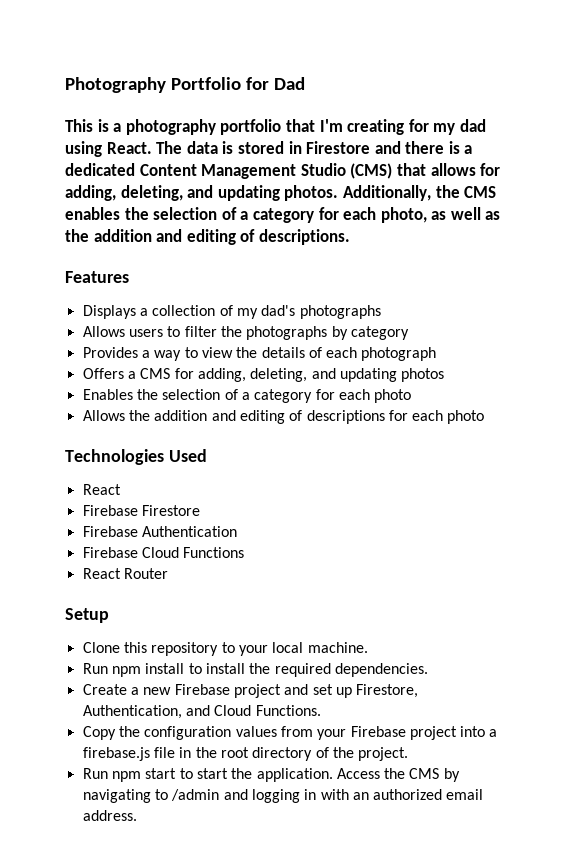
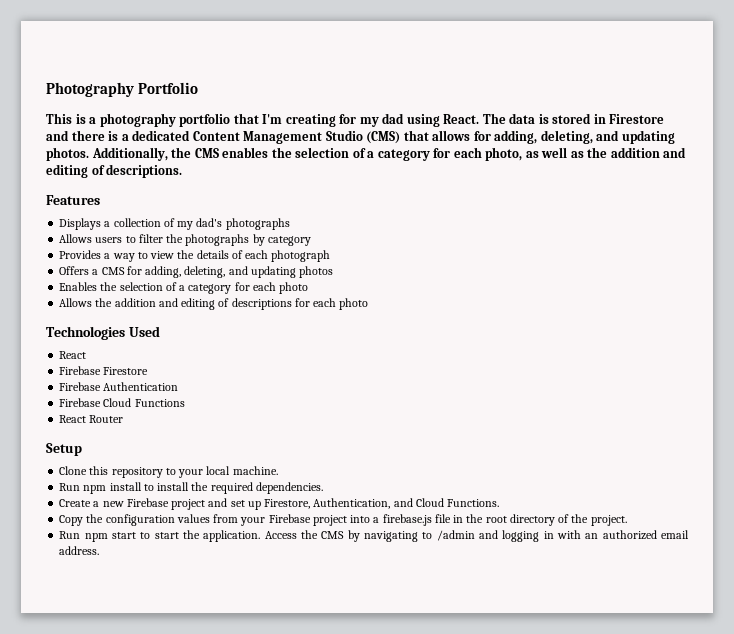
[245,77,305,90] for Dad -> (199, 88) none

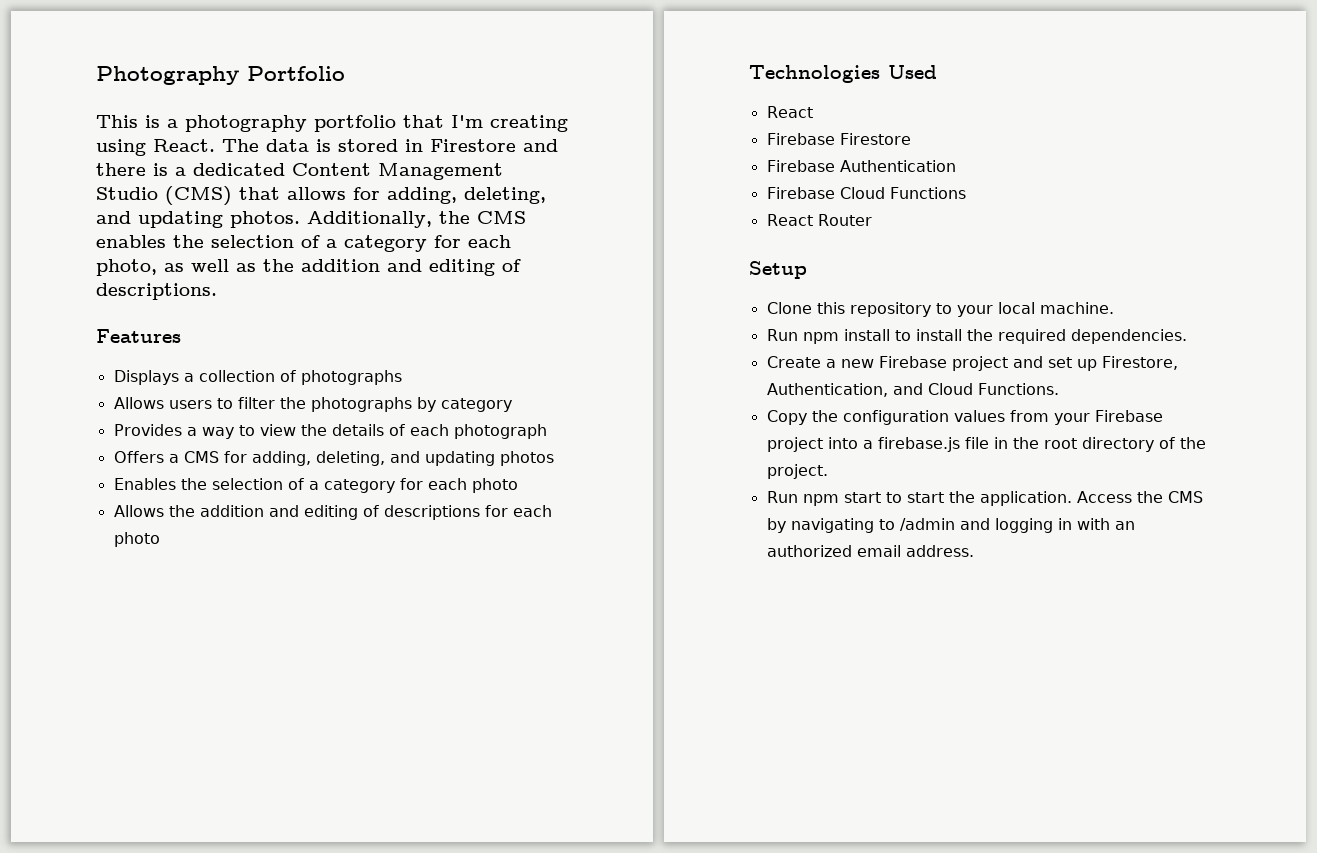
[339,113,405,127] for my dad -> (568, 123) none
[177,218,223,230] my dad's -> (296, 376) none

